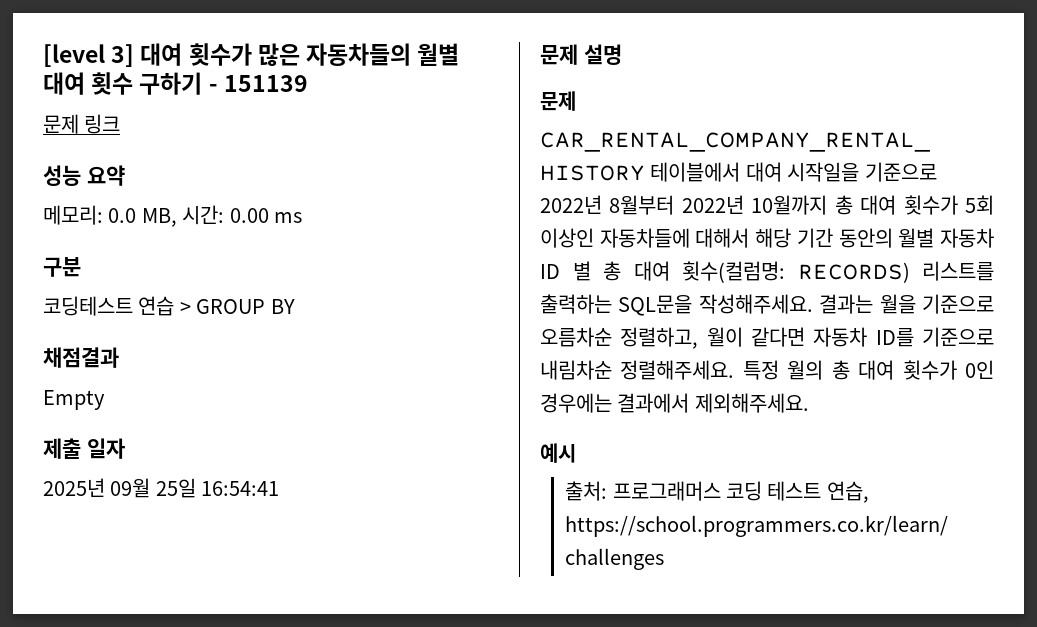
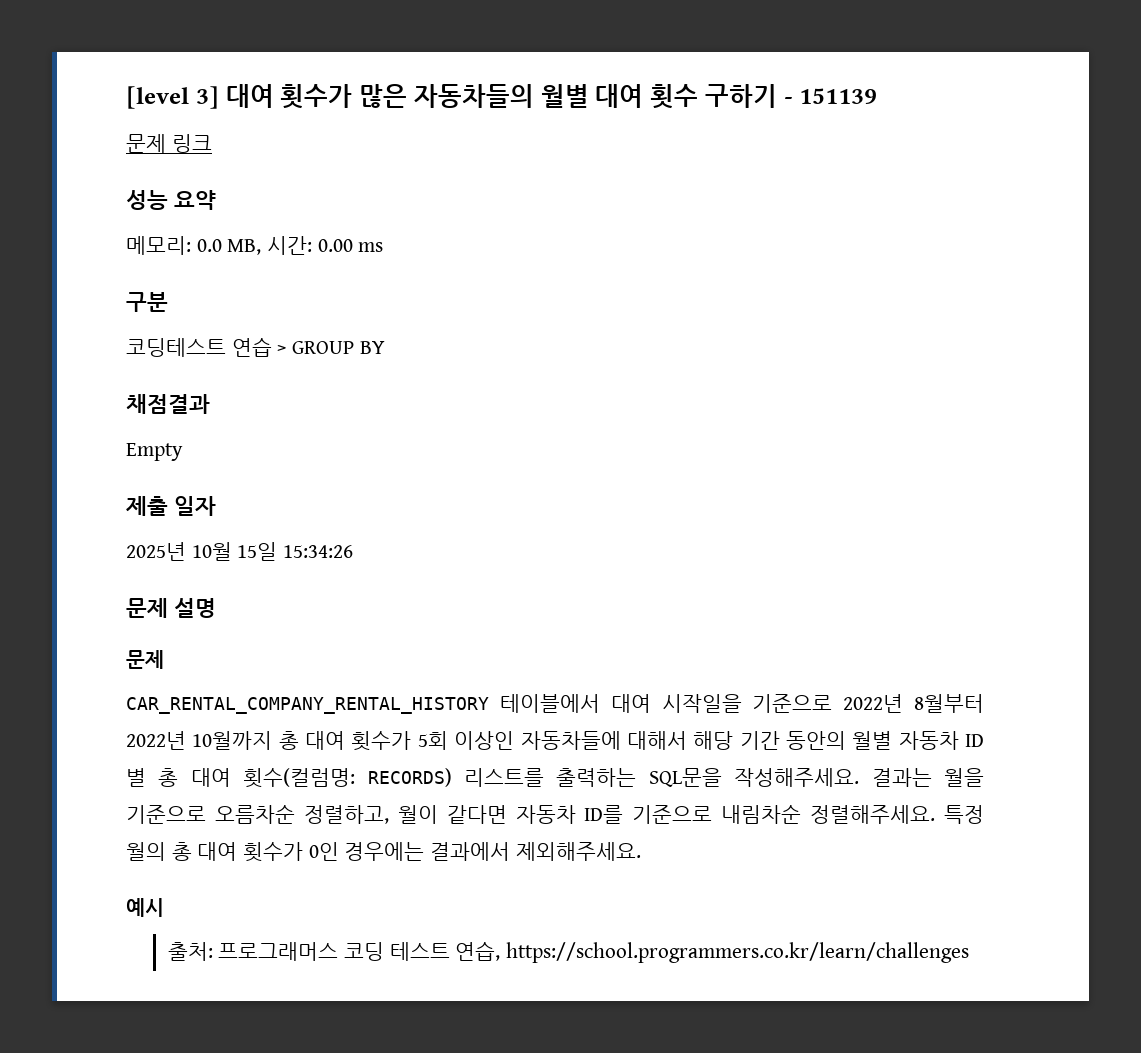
[110,478,280,498] 09월 25일 16:54:41 -> [191,542,354,561] 10월 15일 15:34:26

